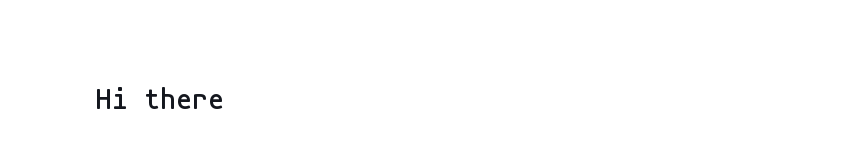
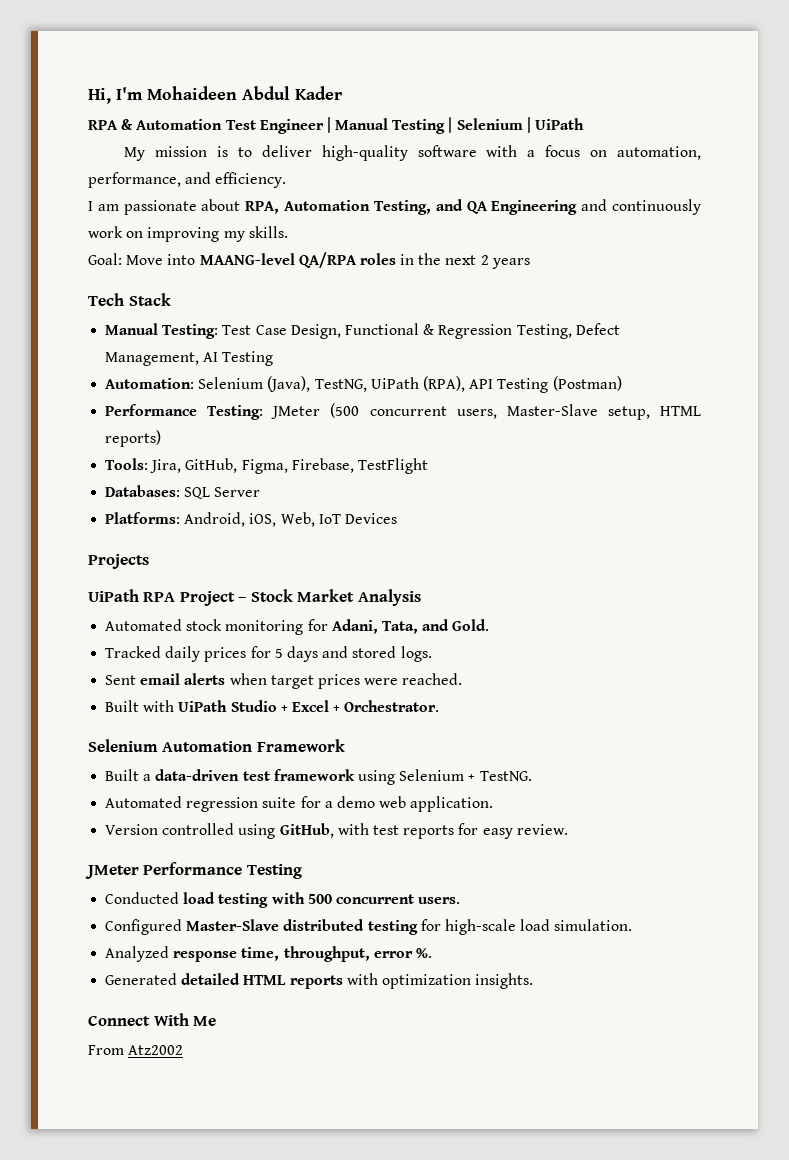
[95,87,224,109] Hi there -> [88,86,343,104] [88,117,585,134] [124,145,702,161] [88,172,287,188] [88,199,701,215] [88,226,288,242] [88,252,530,269] [88,293,171,306] [105,323,620,339] [105,351,274,366] [105,376,622,393] [105,403,701,420] [105,430,162,447] [105,458,428,474] [105,485,261,499] [105,512,397,527] [88,554,149,569] [88,589,421,606] [105,619,490,635] [105,646,432,662] [105,673,463,689] [105,700,440,712] [88,739,345,752] [105,769,532,785] [105,796,494,812] [105,823,568,839] [85,862,302,879] [105,892,461,908] [105,919,633,935] [105,946,432,962] [105,973,534,989] [88,1013,217,1026] [88,1045,184,1055] Hi, I'm Mohaideen Abdul Kader // RPA & Automation Test Engineer | Manual Testing | Selenium | UiPath // My mission is to deliver high-quality software with a focus on automation, performance, and efficiency. // I am passionate about RPA, Automation Testing, and QA Engineering and continuously work on improving my skills. // Goal: Move into MAANG-level QA/RPA roles in the next 2 years // Tech Stack // Manual Testing: Test Case Design, Functional & Regression Testing, Defect Management, AI Testing // Automation: Selenium (Java), TestNG, UiPath (RPA), API Testing (Postman) // Performance Testing: JMeter (500 concurrent users, Master-Slave setup, HTML reports) // Tools: Jira, GitHub, Figma, Firebase, TestFlight // Databases: SQL Server // Platforms: Android, iOS, Web, IoT Devices // Projects // UiPath RPA Project – Stock Market Analysis // Automated stock monitoring for Adani, Tata, and Gold. // Tracked daily prices for 5 days and stored logs. // Sent email alerts when target prices were reached. // Built with UiPath Studio + Excel + Orchestrator. // Selenium Automation Framework // Built a data-driven test framework using Selenium + TestNG. // Automated regression suite for a demo web application. // Version controlled using GitHub, with test reports for easy review. // JMeter Performance Testing // Conducted load testing with 500 concurrent users. // Configured Master-Slave distributed testing for high-scale load simulation. // Analyzed response time, throughput, error %. // Generated detailed HTML reports with optimization insights. // Connect With Me // From Atz2002

